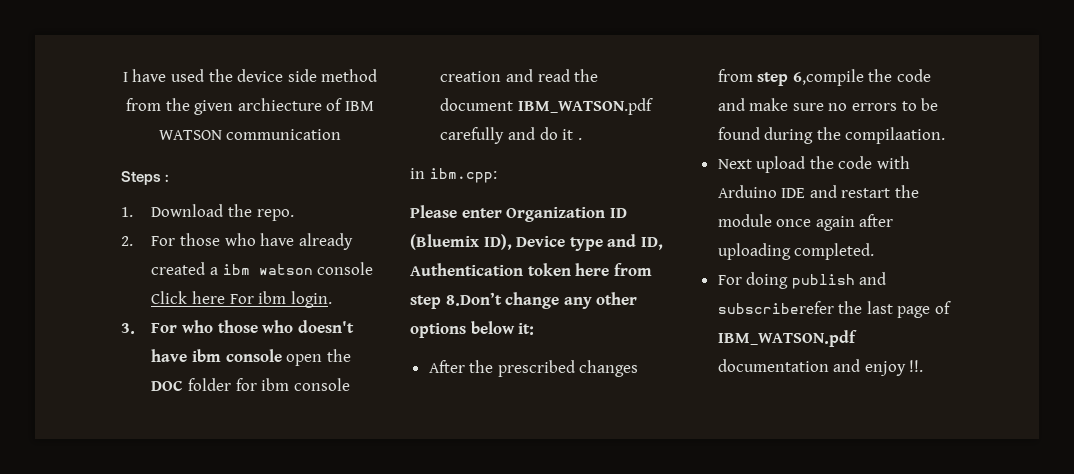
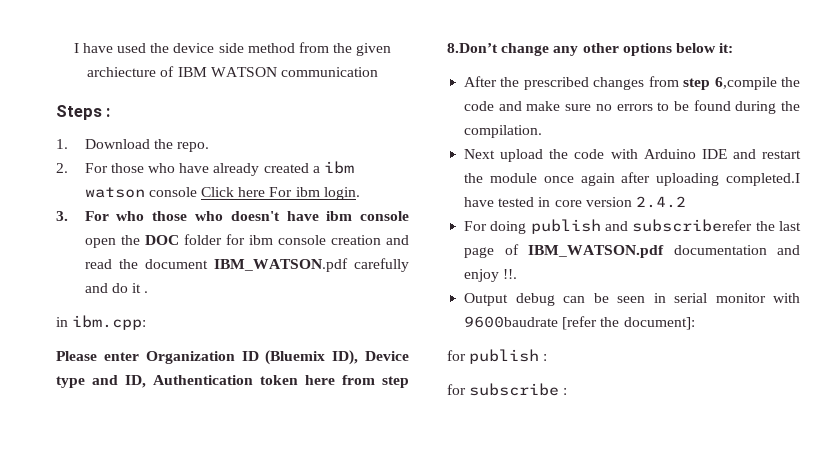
[845,127,946,144] compilaation. -> [464,125,543,138] compilation.
[794,243,875,260] completed. -> [726,173,800,186] [464,196,686,208] completed.I have tested in core version 2.4.2
(924, 366) none -> [464,293,800,306] [464,316,695,330] [447,349,548,364] [447,383,568,396] // Output debug can be seen in serial monitor with 9600baudrate [refer the document]: // for publish : // for subscribe :

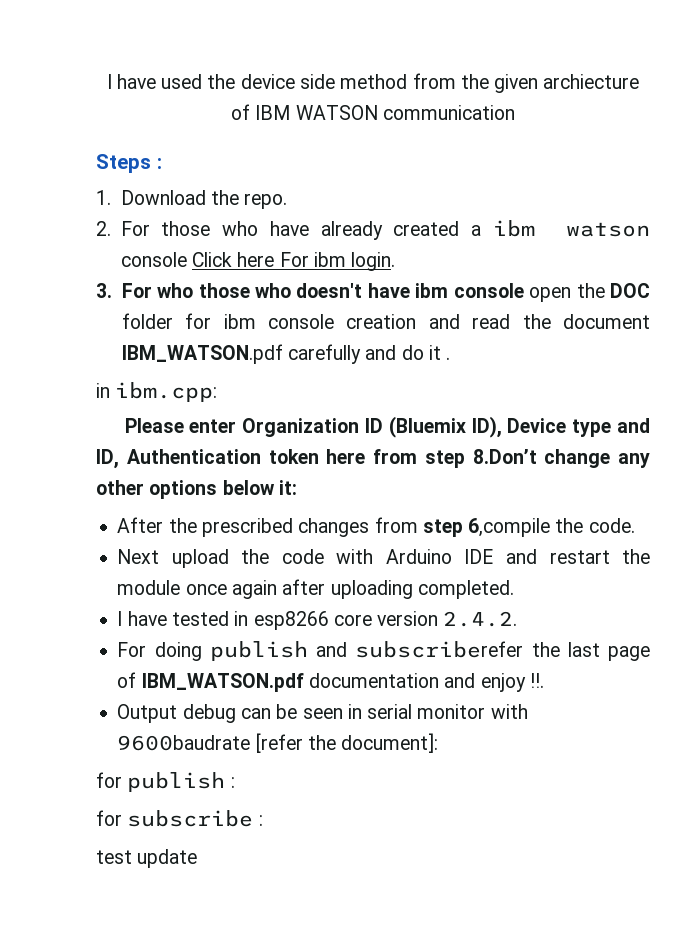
[464,100,800,114] [464,125,543,138] code and make sure no errors to be found during the compilation. -> [588,518,635,533] code.
[726,173,800,186] completed.I -> [417,580,514,599] [117,611,123,626] completed. // I
(551, 202) none -> [253,611,329,630] esp8266
[635,196,686,208] 2.4.2 -> [443,611,518,627] 2.4.2.
(568, 391) none -> [96,849,198,868] // test update

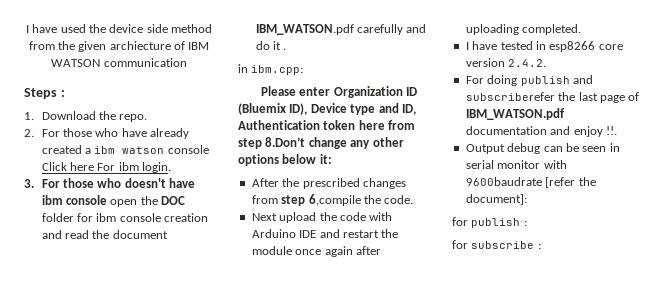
[157,283,194,298] who -> (60, 183) none
[96,849,198,868] // test update -> (541, 246) none

